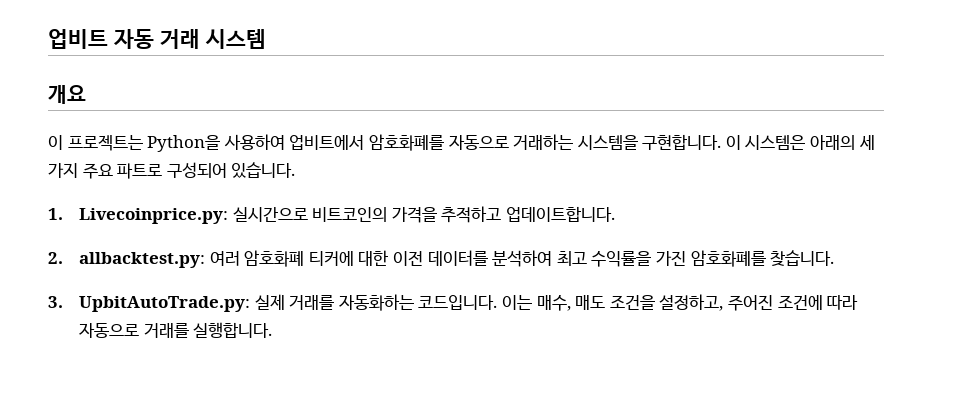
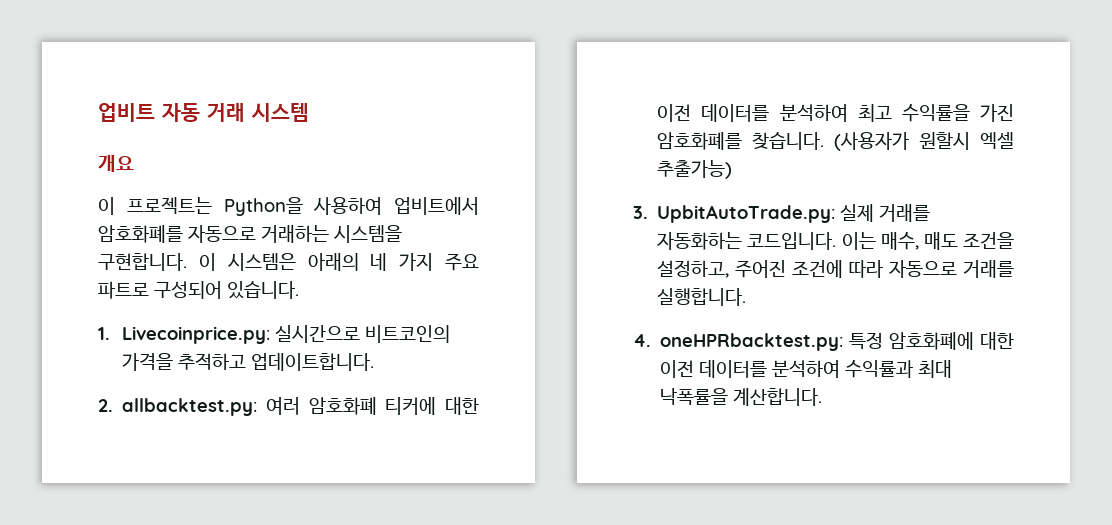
[858,135,875,150] 세 -> [370,253,388,271] 네
(835, 258) none -> [834,132,1014,151] [657,160,733,179] (사용자가 원할시 엑셀 추출가능)
(273, 330) none -> [633,332,1014,351] [660,360,953,378] [660,388,823,406] // 4. oneHPRbacktest.py: 특정 암호화폐에 대한 이전 데이터를 분석하여 수익률과 최대 낙폭률을 계산합니다.

